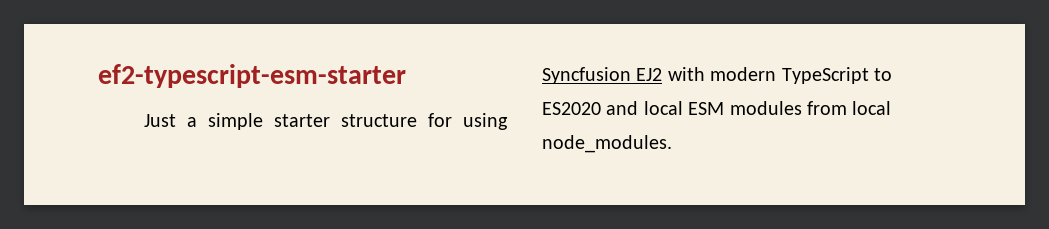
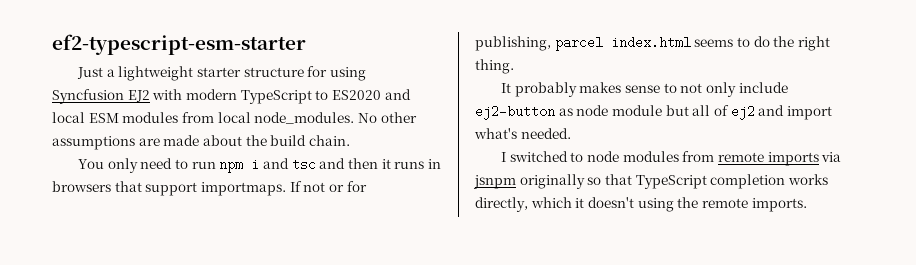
[207,113,263,130] simple -> [118,66,194,81] lightweight
(672, 144) none -> [357,112,417,123] [52,135,350,150] [78,158,441,173] [52,181,367,196] [475,36,830,51] [475,59,514,74] [501,82,788,97] [475,105,832,120] [474,128,571,139] [501,151,842,166] [473,174,828,189] [475,197,807,212] No other assumptions are made about the build chain. // You only need to run npm i and tsc and then it runs in browsers that support importmaps. If not or for publishing, parcel index.html seems to do the right thing. // It probably makes sense to not only include ej2-button as node module but all of ej2 and import what's needed. // I switched to node modules from remote imports via jsnpm originally so that TypeScript completion works directly, which it doesn't using the remote imports.

